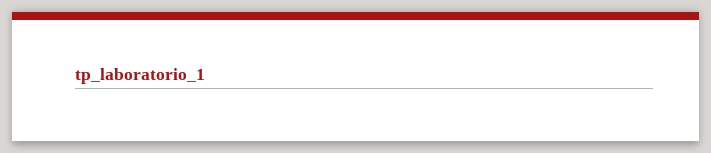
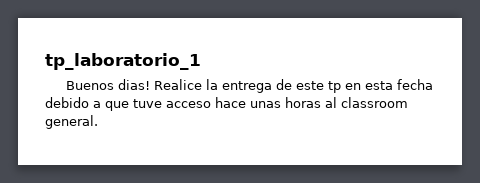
(205, 76) none -> [65,79,433,93] [45,97,408,111] [45,115,98,129] // Buenos dias! Realice la entrega de este tp en esta fecha debido a que tuve acceso hace unas horas al classroom general.

